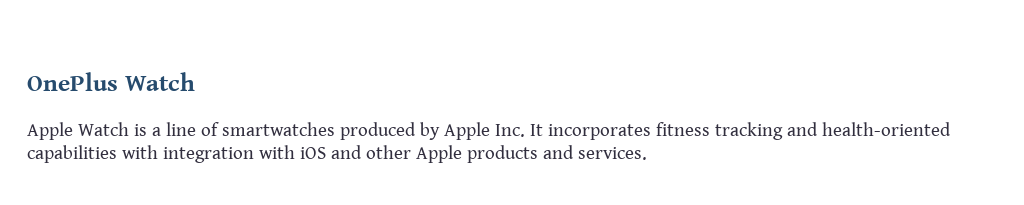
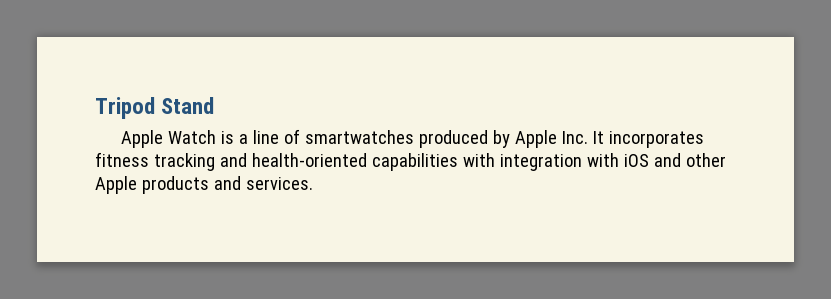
[27,72,195,91] OnePlus Watch -> [95,97,215,119] Tripod Stand

